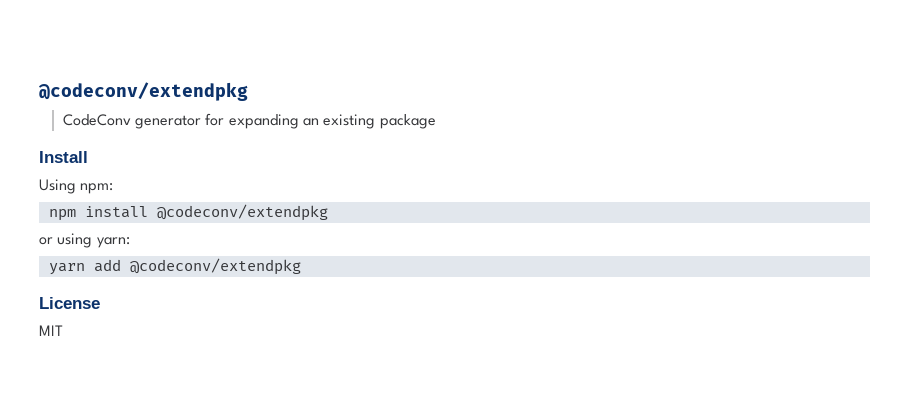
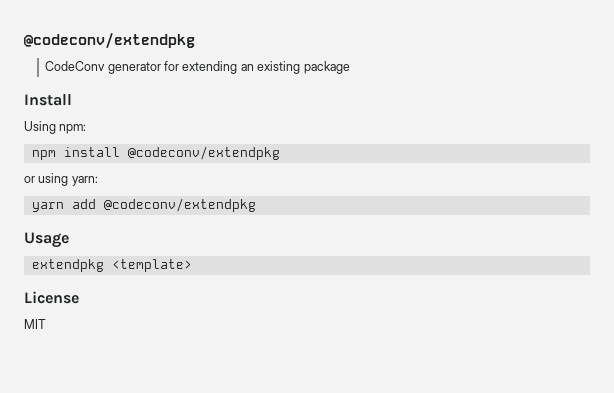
[228,114,299,129] expanding -> [182,61,238,74] extending
(301, 266) none -> [24,232,69,248] [31,259,192,272] // Usage // extendpkg <template>

